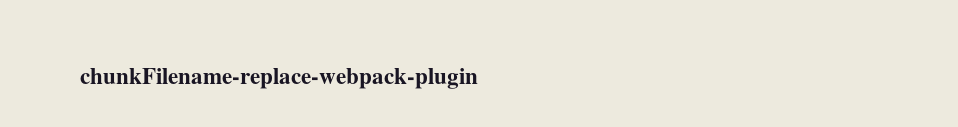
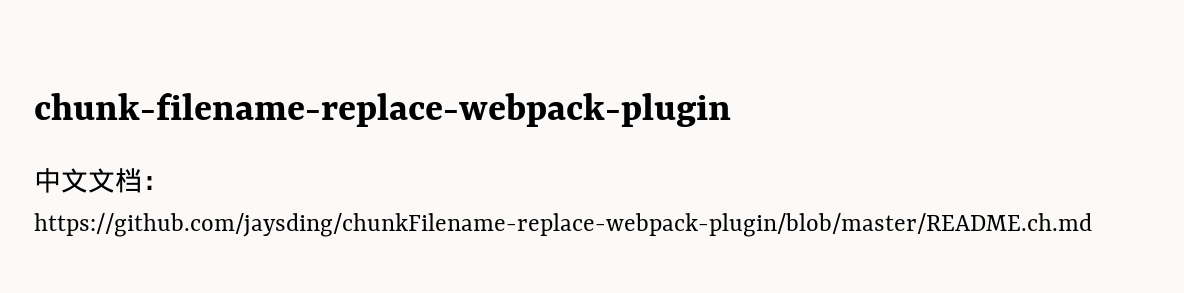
[80,68,478,89] chunkFilename-replace-webpack-plugin -> [34,93,731,127] [34,168,169,193] [34,213,1092,237] chunk-filename-replace-webpack-plugin // 中文文档：https://github.com/jaysding/chunkFilename-replace-webpack-plugin/blob/master/README.ch.md

